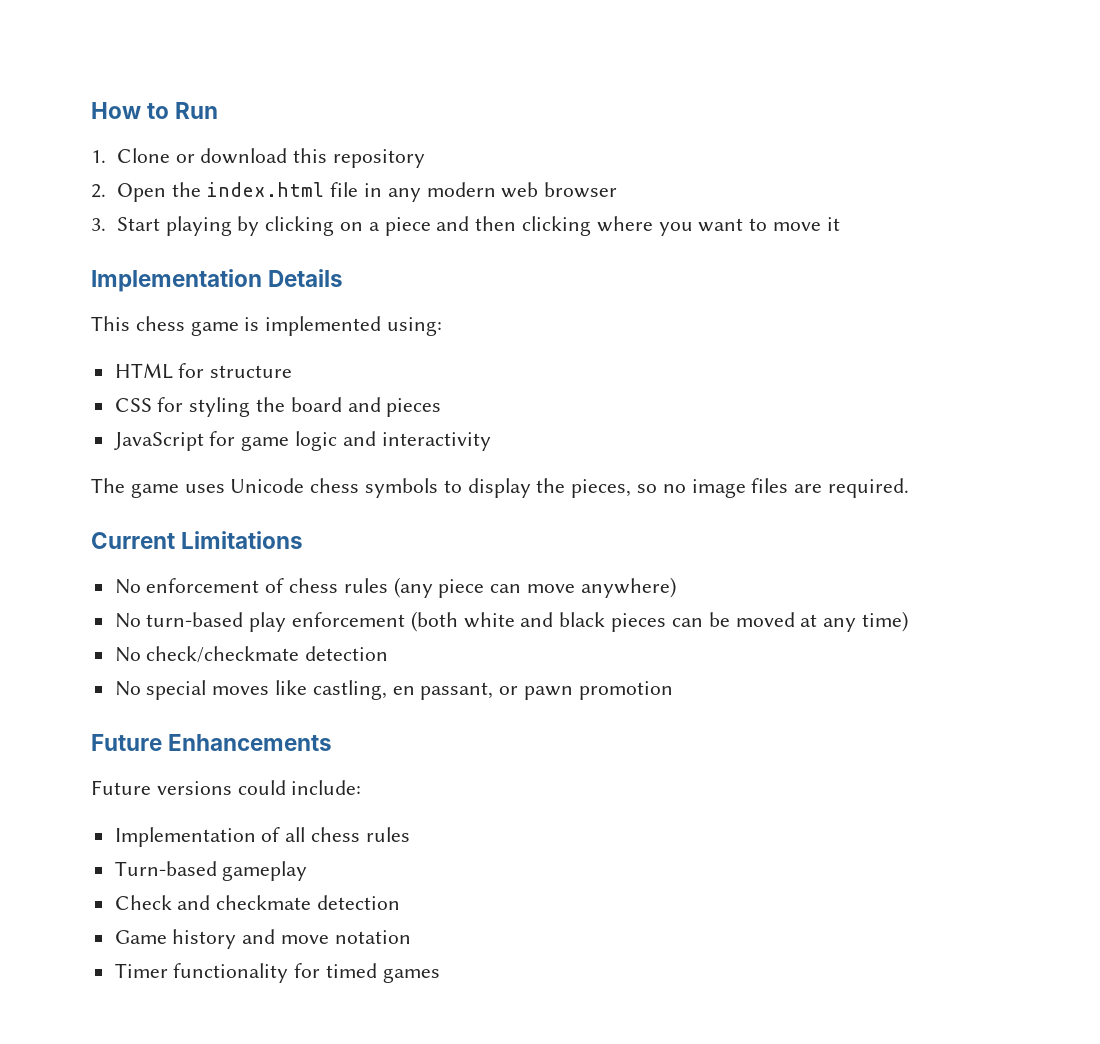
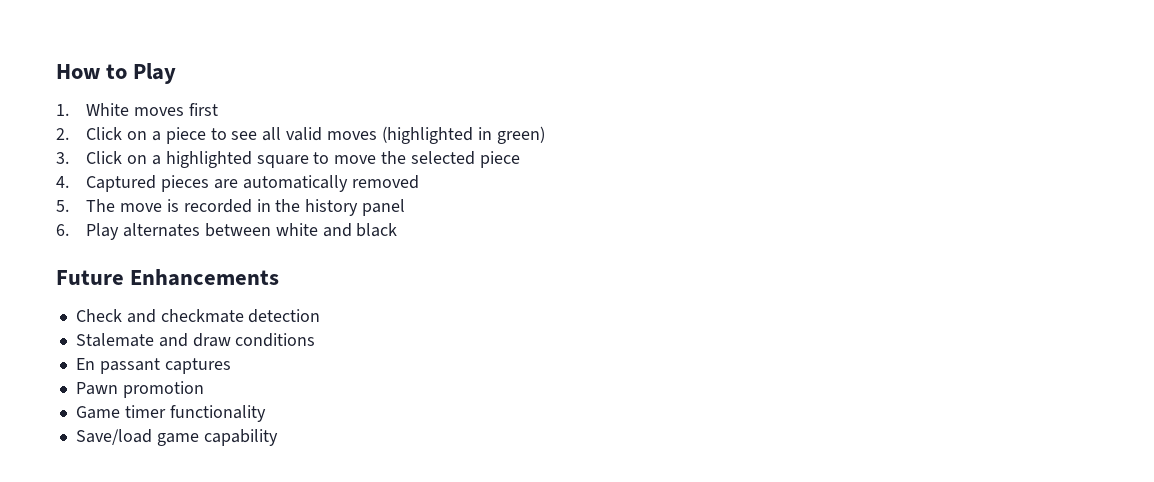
[175,102,219,119] Run -> [133,63,177,84] Play
[116,148,425,168] [91,182,618,202] [91,216,840,236] [91,269,344,292] [91,316,443,336] [114,363,293,379] [114,397,442,417] [113,431,491,451] [91,478,910,498] [91,531,304,549] [114,577,676,598] [114,611,908,632] [114,646,389,663] [114,680,673,700] [91,734,333,751] [91,780,362,795] [114,827,410,847] [114,861,308,881] [114,895,401,910] [114,929,411,949] [114,963,440,983] Clone or download this repository // 2. Open the index.html file in any modern web browser // 3. Start playing by clicking on a piece and then clicking where you want to move it // Implementation Details // This chess game is implemented using: // HTML for structure // CSS for styling the board and pieces // JavaScript for game logic and interactivity // The game uses Unicode chess symbols to display the pieces, so no image files are required. // Current Limitations // No enforcement of chess rules (any piece can move anywhere) // No turn-based play enforcement (both white and black pieces can be moved at any time) // No check/checkmate detection // No special moves like castling, en passant, or pawn promotion // Future Enhancements // Future versions could include: // Implementation of all chess rules // Turn-based gameplay // Check and checkmate detection // Game history and move notation // Timer functionality for timed games -> [86,103,218,116] [56,126,545,144] [56,151,520,168] [56,175,419,192] [56,199,406,216] [56,223,398,240] [56,269,280,286] [75,309,321,323] [75,333,316,347] [75,358,231,374] [75,381,204,398] [75,405,266,422] [75,429,278,446] White moves first // 2. Click on a piece to see all valid moves (highlighted in green) // 3. Click on a highlighted square to move the selected piece // 4. Captured pieces are automatically removed // 5. The move is recorded in the history panel // 6. Play alternates between white and black // Future Enhancements // Check and checkmate detection // Stalemate and draw conditions // En passant captures // Pawn promotion // Game timer functionality // Save/load game capability

